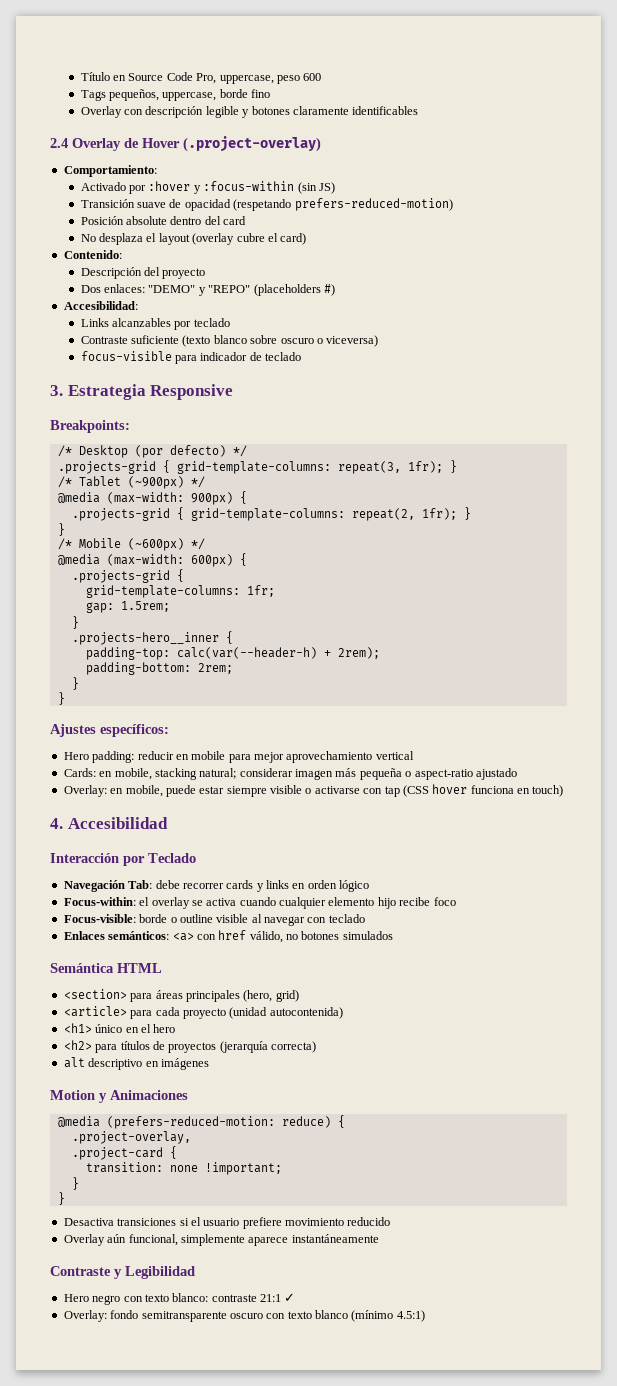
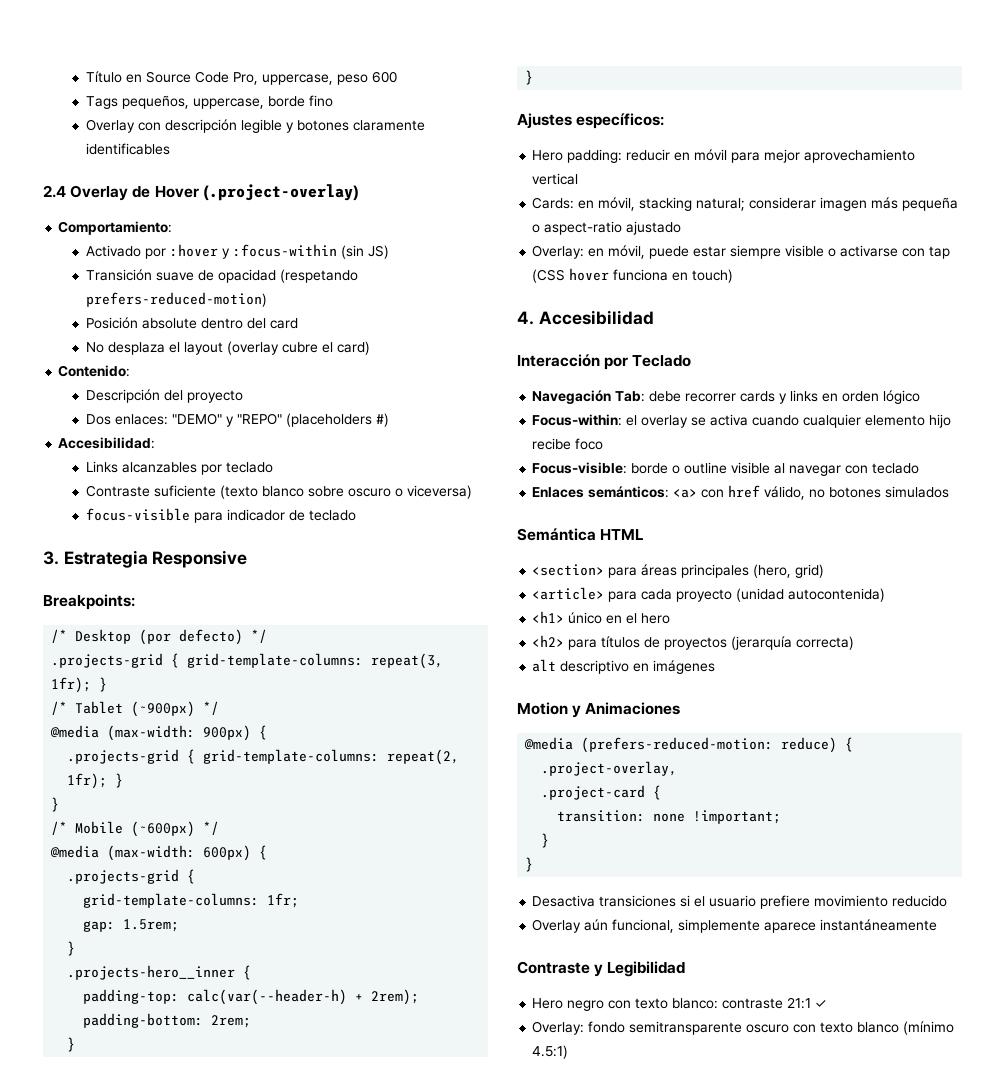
[191,751,226,760] mobile -> [694,149,728,161] móvil
[114,768,152,780] mobile, -> [598,197,636,211] móvil,
[125,785,163,797] mobile, -> [608,245,646,259] móvil,

